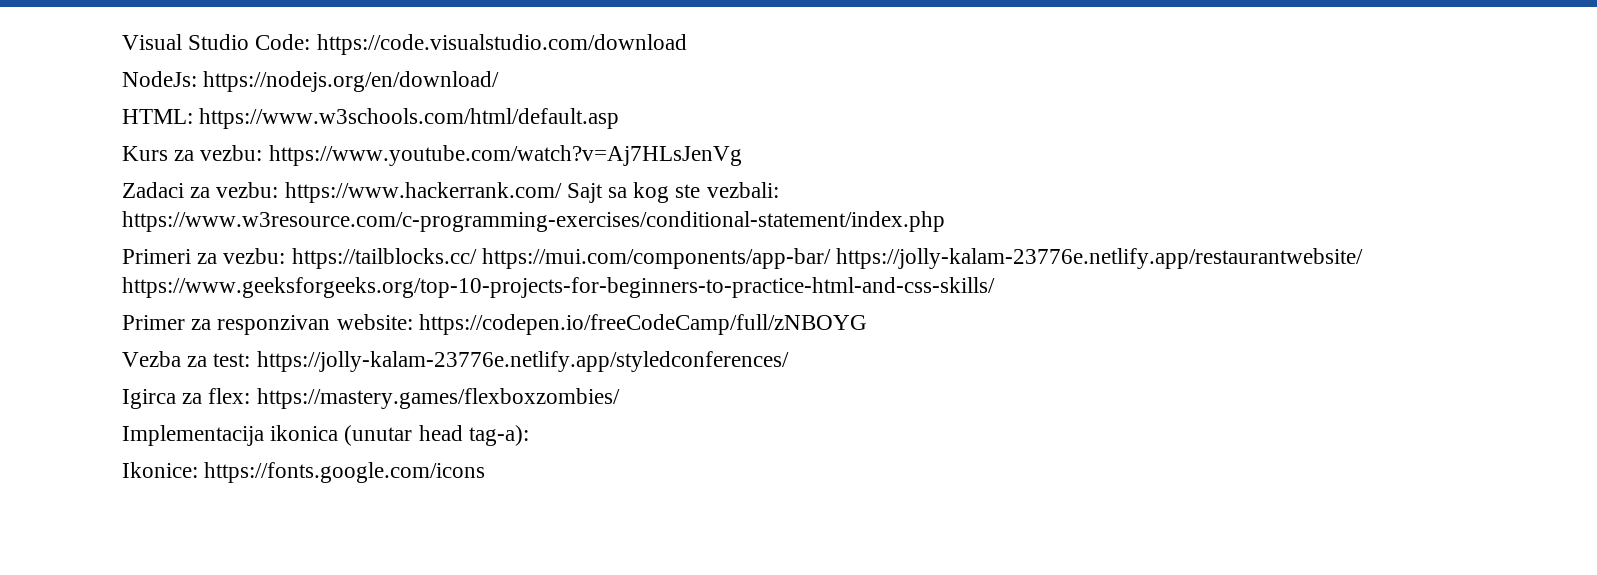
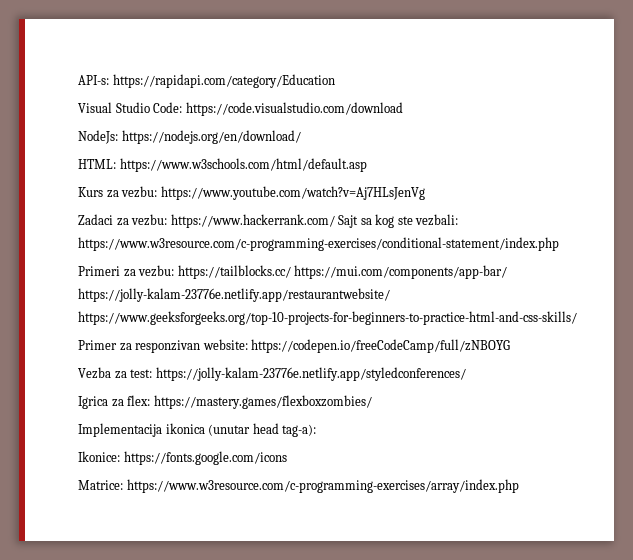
(122, 42) none -> [78,74,335,88] API-s: https://rapidapi.com/category/Education //
[122,389,176,409] Igirca -> [78,396,108,409] Igrica
(486, 472) none -> [78,479,519,493] // Matrice: https://www.w3resource.com/c-programming-exercises/array/index.php

